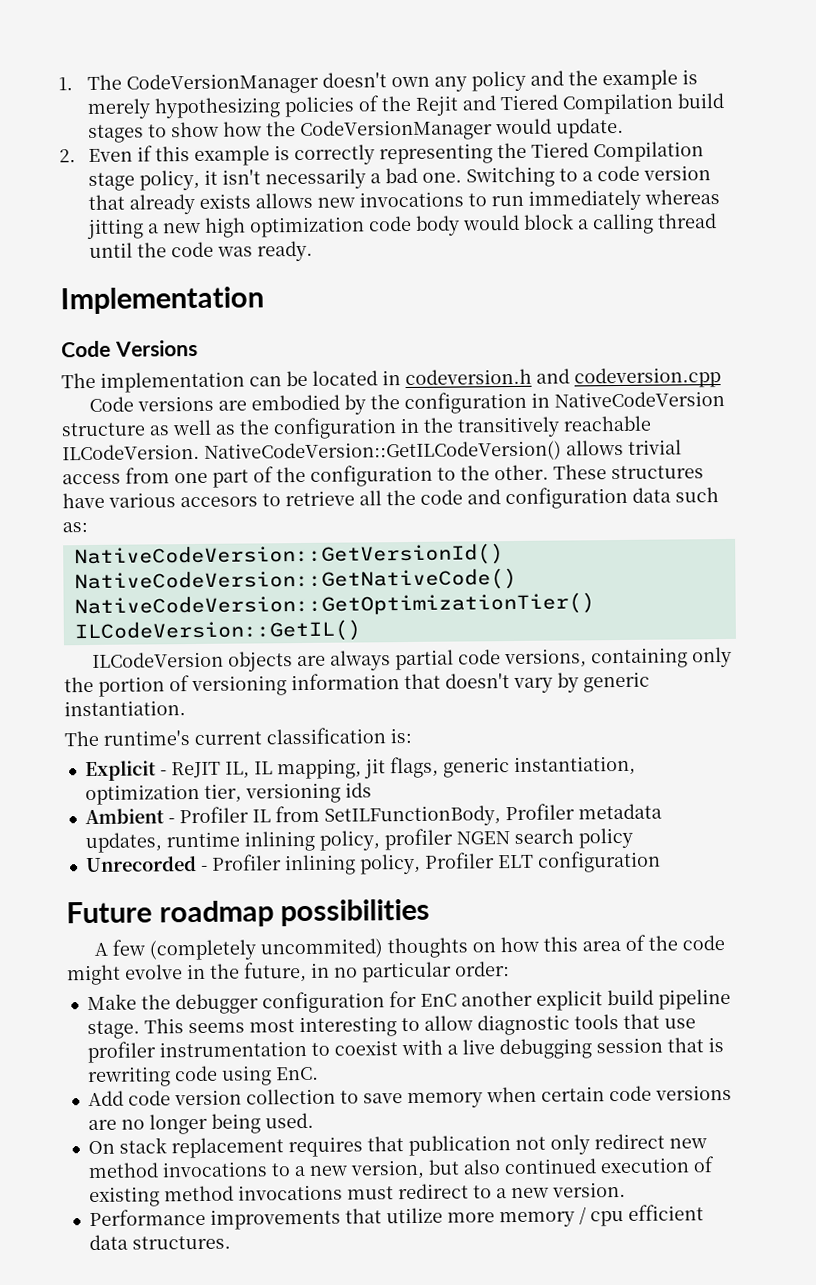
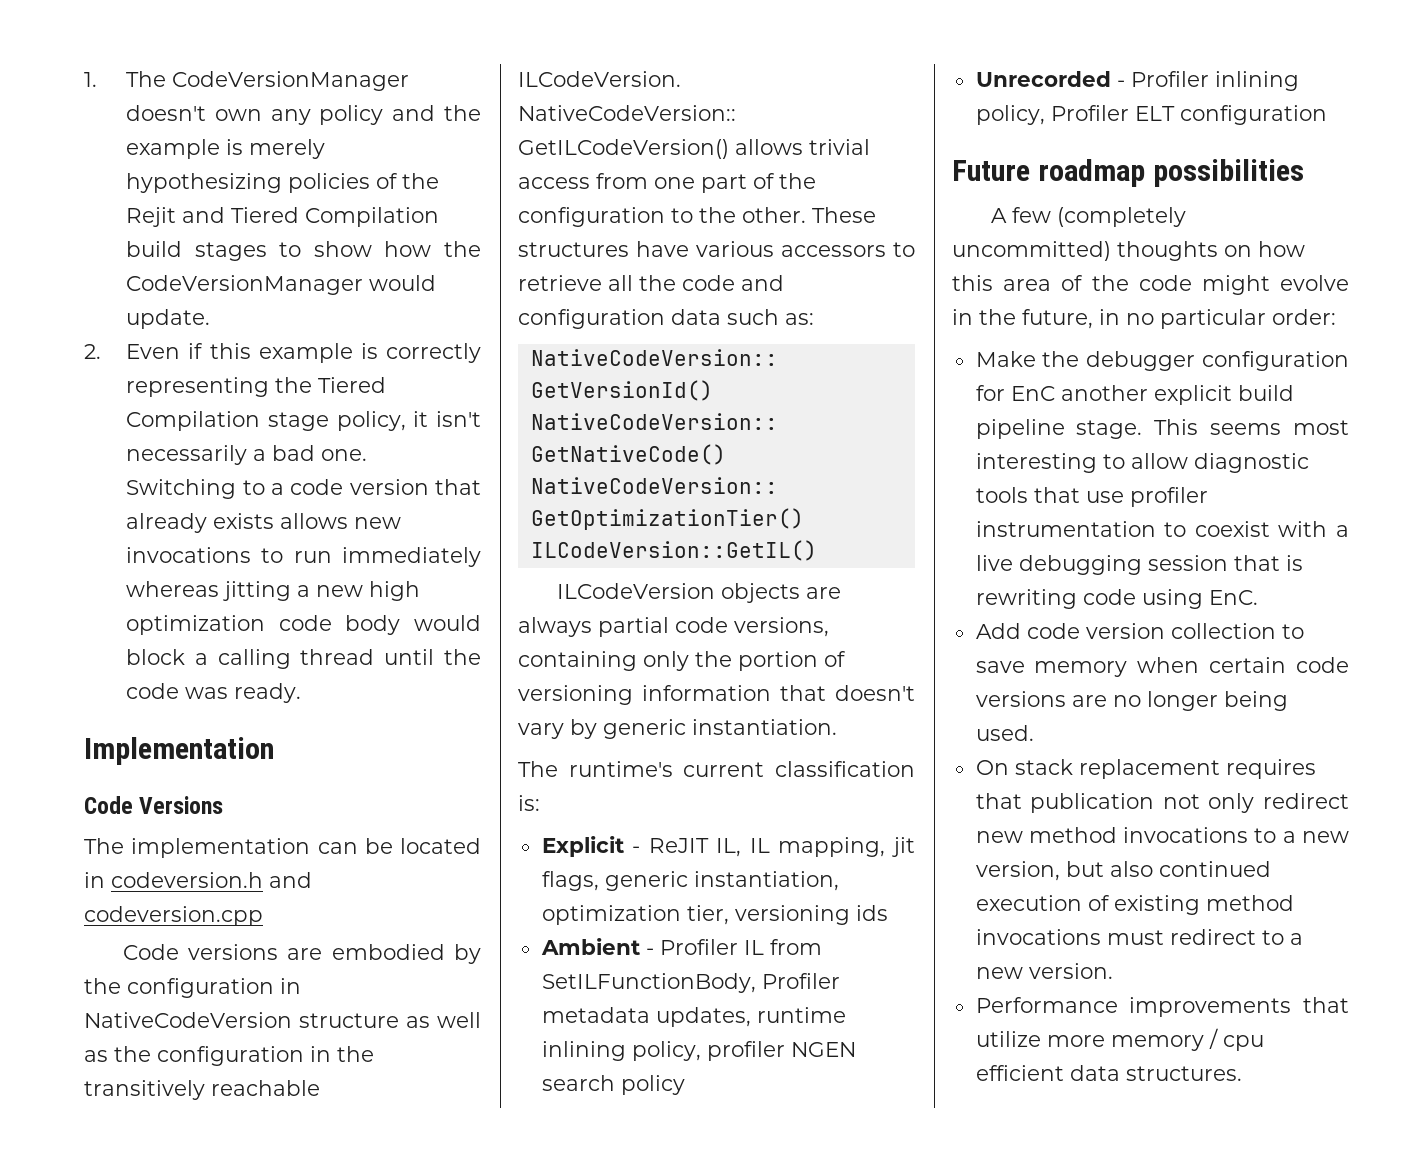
[180,496,258,508] accesors -> [781,245,886,257] accessors
[260,938,384,959] uncommited) -> [952,241,1111,261] uncommitted)

